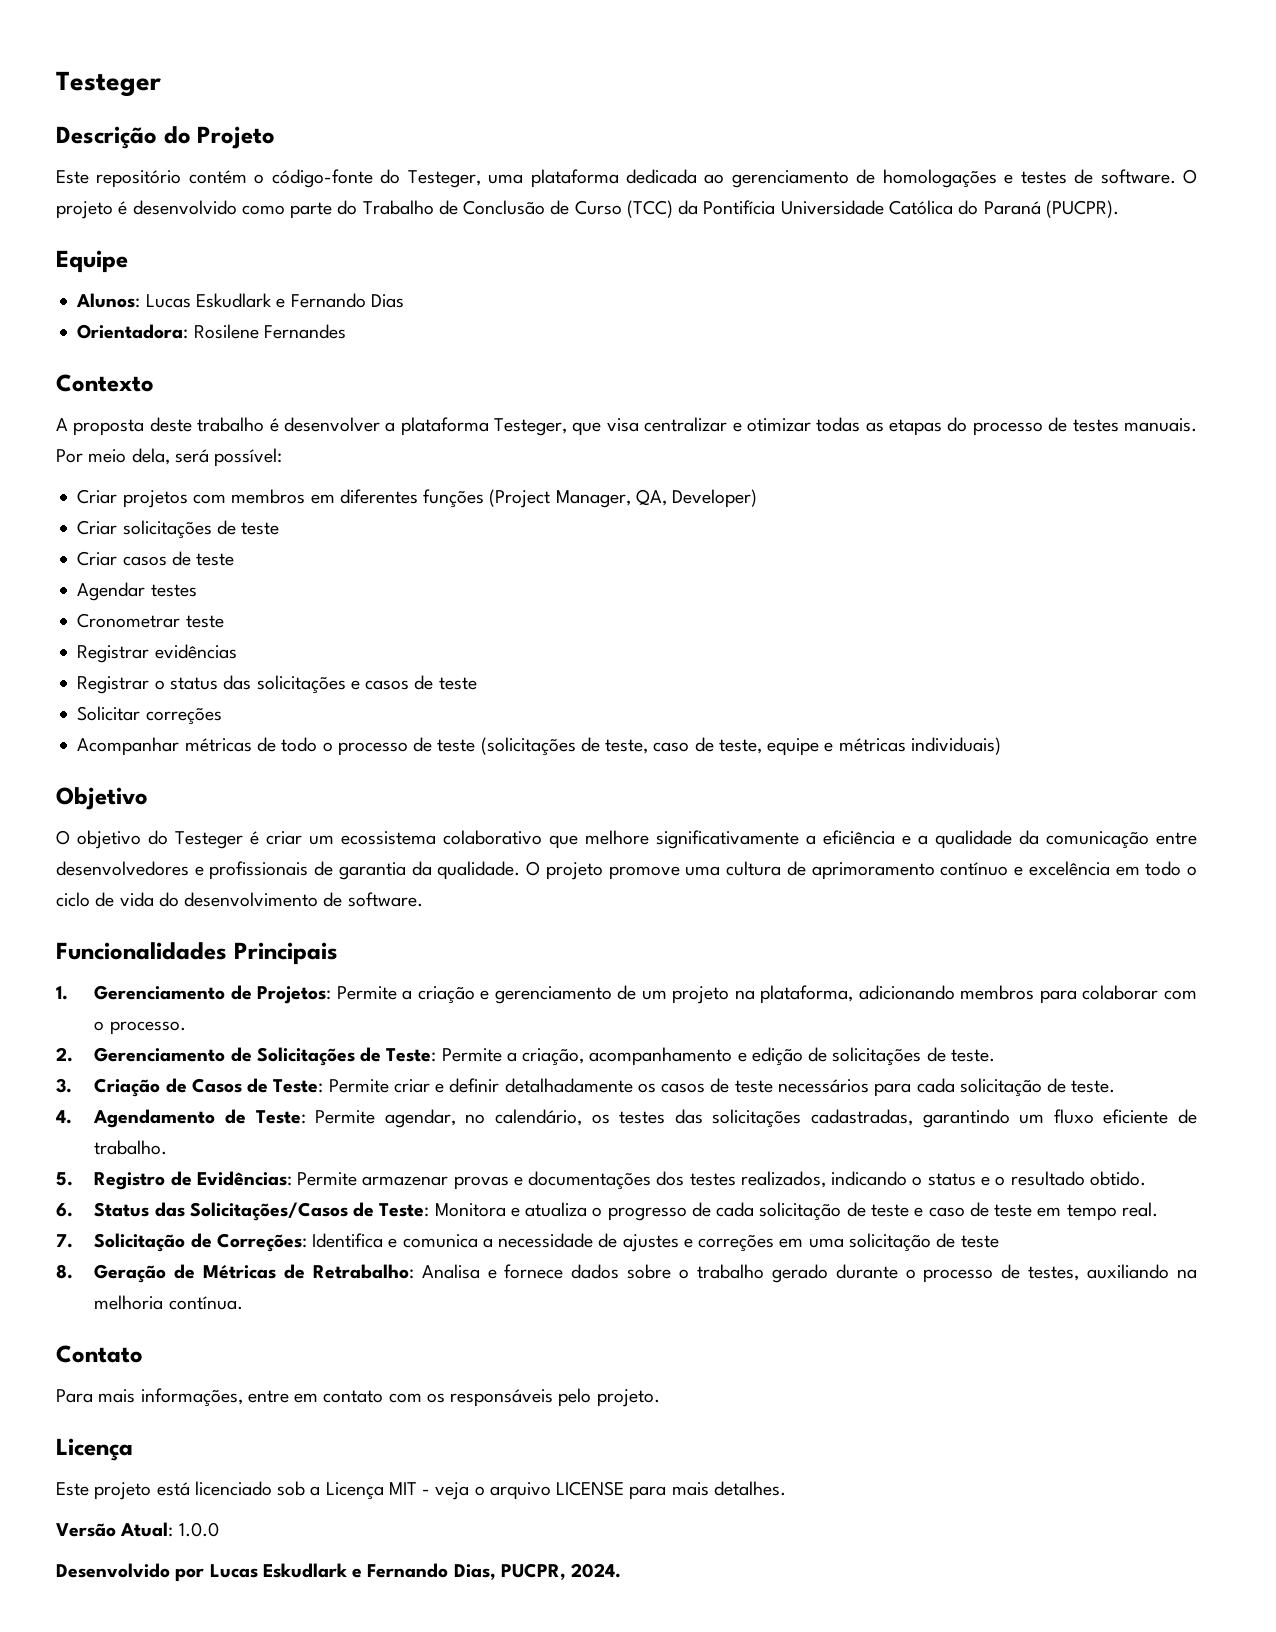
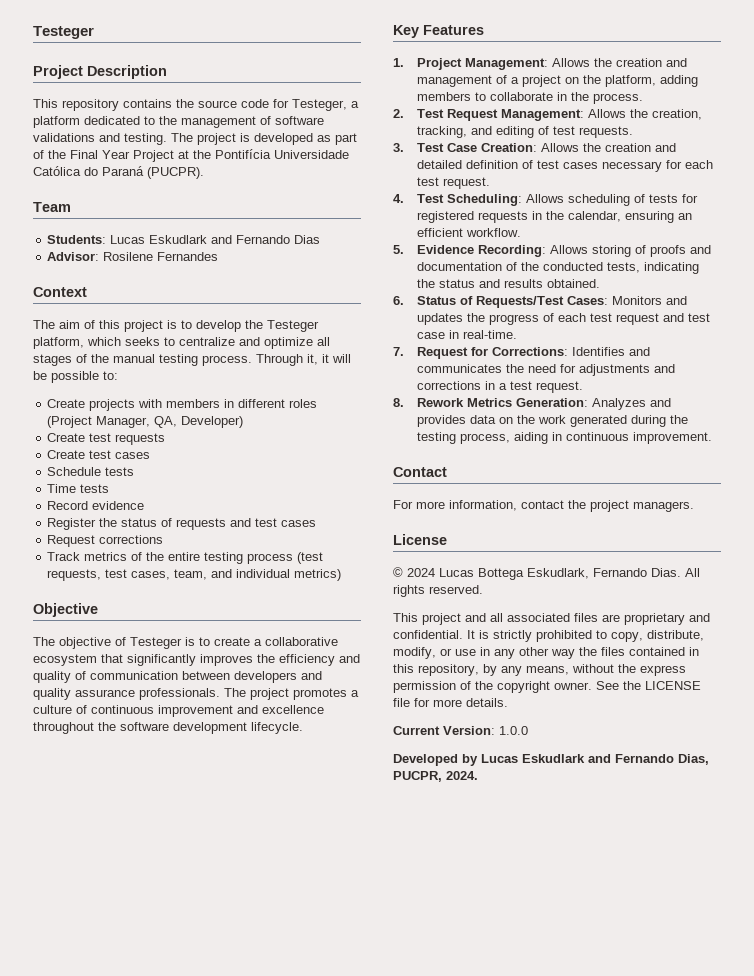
[56,126,276,149] [56,169,1197,188] [56,200,699,219] Descrição do Projeto // Este repositório contém o código-fonte do Testeger, uma plataforma dedicada ao gerenciamento de homologações e testes de software. O projeto é desenvolvido como parte do Trabalho de Conclusão de Curso (TCC) da -> [33,65,167,79] [33,99,359,111] [33,116,324,128] [33,133,357,145] [33,150,211,162] Project Description // This repository contains the source code for Testeger, a platform dedicated to the management of software validations and testing. The project is developed as part of the Final Year Project at the
[56,250,128,273] [76,293,286,308] Equipe // Alunos: Lucas Eskudlark e -> [33,202,71,212] [47,235,233,244] Team // Students: Lucas Eskudlark and
[77,324,189,339] Orientadora: -> [47,252,100,261] Advisor:
[56,374,154,392] [56,417,1197,436] [56,448,283,467] [77,489,758,508] [77,520,280,539] [77,551,235,566] [77,582,197,601] [77,613,224,628] [77,644,237,663] [77,675,477,694] [77,706,222,725] [77,737,1001,756] [56,787,148,810] [56,830,1197,849] [56,861,1197,880] [56,892,423,907] [56,942,338,965] [56,985,1197,1004] [94,1021,186,1035] [56,1047,996,1066] [56,1078,1116,1097] [56,1109,1197,1128] [94,1140,168,1155] [56,1171,1146,1190] [56,1202,1158,1221] [56,1233,999,1252] [56,1264,1197,1283] [94,1295,243,1310] [56,1345,143,1363] [56,1388,660,1407] [56,1438,133,1461] [56,1481,786,1500] [56,1522,174,1537] Contexto // A proposta deste trabalho é desenvolver a plataforma Testeger, que visa centralizar e otimizar todas as etapas do processo de testes manuais. Por meio dela, será possível: // Criar projetos com membros em diferentes funções (Project Manager, QA, Developer) // Criar solicitações de teste // Criar casos de teste // Agendar testes // Cronometrar teste // Registrar evidências // Registrar o status das solicitações e casos de teste // Solicitar correções // Acompanhar métricas de todo o processo de teste (solicitações de teste, caso de teste, equipe e métricas individuais) // Objetivo // O objetivo do Testeger é criar um ecossistema colaborativo que melhore significativamente a eficiência e a qualidade da comunicação entre desenvolvedores e profissionais de garantia da qualidade. O projeto promove uma cultura de aprimoramento contínuo e excelência em todo o ciclo de vida do desenvolvimento de software. // Funcionalidades Principais // 1. Gerenciamento de Projetos: Permite a criação e gerenciamento de um projeto na plataforma, adicionando membros para colaborar com o processo. // 2. Gerenciamento de Solicitações de Teste: Permite a criação, acompanhamento e edição de solicitações de teste. // 3. Criação de Casos de Teste: Permite criar e definir detalhadamente os casos de teste necessários para cada solicitação de teste. // 4. Agendamento de Teste: Permite agendar, no calendário, os testes das solicitações cadastradas, garantindo um fluxo eficiente de trabalho. // 5. Registro de Evidências: Permite armazenar provas e documentações dos testes realizados, indicando o status e o resultado obtido. // 6. Status das Solicitações/Casos de Teste: Monitora e atualiza o progresso de cada solicitação de teste e caso de teste em tempo real. // 7. Solicitação de Correções: Identifica e comunica a necessidade de ajustes e correções em uma solicitação de teste // 8. Geração de Métricas de Retrabalho: Analisa e fornece dados sobre o trabalho gerado durante o processo de testes, auxiliando na melhoria contínua. // Contato // Para mais informações, entre em contato com os responsáveis pelo projeto. // Licença // Este projeto está licenciado sob a Licença MIT - veja o arquivo LICENSE para mais detalhes. // Versão Atual: -> [33,287,87,297] [33,320,319,332] [33,337,330,349] [33,354,351,366] [33,371,118,383] [47,399,318,411] [47,416,244,428] [47,433,166,445] [47,450,151,459] [47,467,135,476] [47,484,110,493] [47,501,145,510] [47,518,317,530] [47,535,164,547] [47,552,324,564] [47,569,342,581] [33,603,98,617] [33,637,338,649] [33,654,360,666] [33,671,322,683] [33,688,359,700] [33,705,324,717] [33,722,303,734] [393,25,484,38] [393,58,688,70] [417,75,699,87] [417,92,644,104] [393,109,703,121] [417,126,634,138] [393,143,677,152] [417,160,714,172] [417,177,491,189] [393,194,699,206] [417,211,693,223] [417,228,522,237] [393,245,712,257] [417,262,700,274] [417,279,601,288] [393,296,688,308] [417,313,711,325] [417,330,518,339] [393,347,651,359] [417,364,676,376] [417,381,584,393] [393,398,672,410] [417,415,689,427] [417,432,713,444] [393,467,447,477] [393,500,694,512] [393,534,447,545] [393,567,700,580] [393,585,483,597] [393,613,710,625] [393,630,704,642] [393,647,699,659] [393,664,686,676] [393,681,701,693] [393,698,508,707] [393,726,495,735] Context // The aim of this project is to develop the Testeger platform, which seeks to centralize and optimize all stages of the manual testing process. Through it, it will be possible to: // Create projects with members in different roles (Project Manager, QA, Developer) // Create test requests // Create test cases // Schedule tests // Time tests // Record evidence // Register the status of requests and test cases // Request corrections // Track metrics of the entire testing process (test requests, test cases, team, and individual metrics) // Objective // The objective of Testeger is to create a collaborative ecosystem that significantly improves the efficiency and quality of communication between developers and quality assurance professionals. The project promotes a culture of continuous improvement and excellence throughout the software development lifecycle. // Key Features // 1. Project Management: Allows the creation and management of a project on the platform, adding members to collaborate in the process. // 2. Test Request Management: Allows the creation, tracking, and editing of test requests. // 3. Test Case Creation: Allows the creation and detailed definition of test cases necessary for each test request. // 4. Test Scheduling: Allows scheduling of tests for registered requests in the calendar, ensuring an efficient workflow. // 5. Evidence Recording: Allows storing of proofs and documentation of the conducted tests, indicating the status and results obtained. // 6. Status of Requests/Test Cases: Monitors and updates the progress of each test request and test case in real-time. // 7. Request for Corrections: Identifies and communicates the need for adjustments and corrections in a test request. // 8. Rework Metrics Generation: Analyzes and provides data on the work generated during the testing process, aiding in continuous improvement. // Contact // For more information, contact the project managers. // License // © 2024 Lucas Bottega Eskudlark, Fernando Dias. All rights reserved. // This project and all associated files are proprietary and confidential. It is strictly prohibited to copy, distribute, modify, or use in any other way the files contained in this repository, by any means, without the express permission of the copyright owner. See the LICENSE file for more details. // Current Version:
[56,1563,363,1582] Desenvolvido por Lucas Eskudlark e -> [393,754,611,766] Developed by Lucas Eskudlark and

